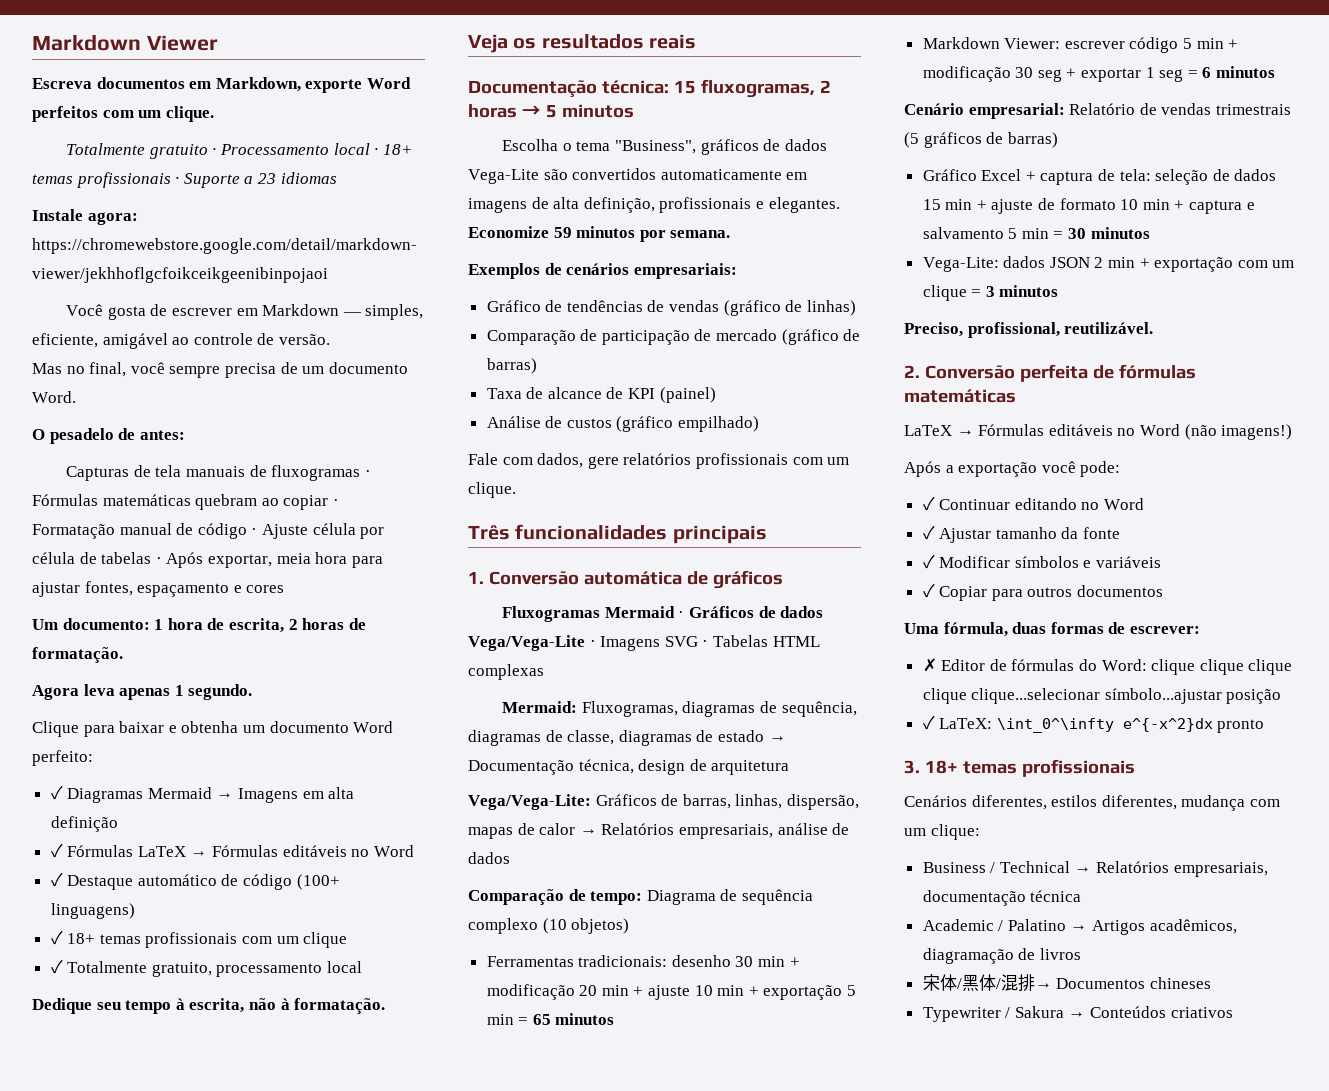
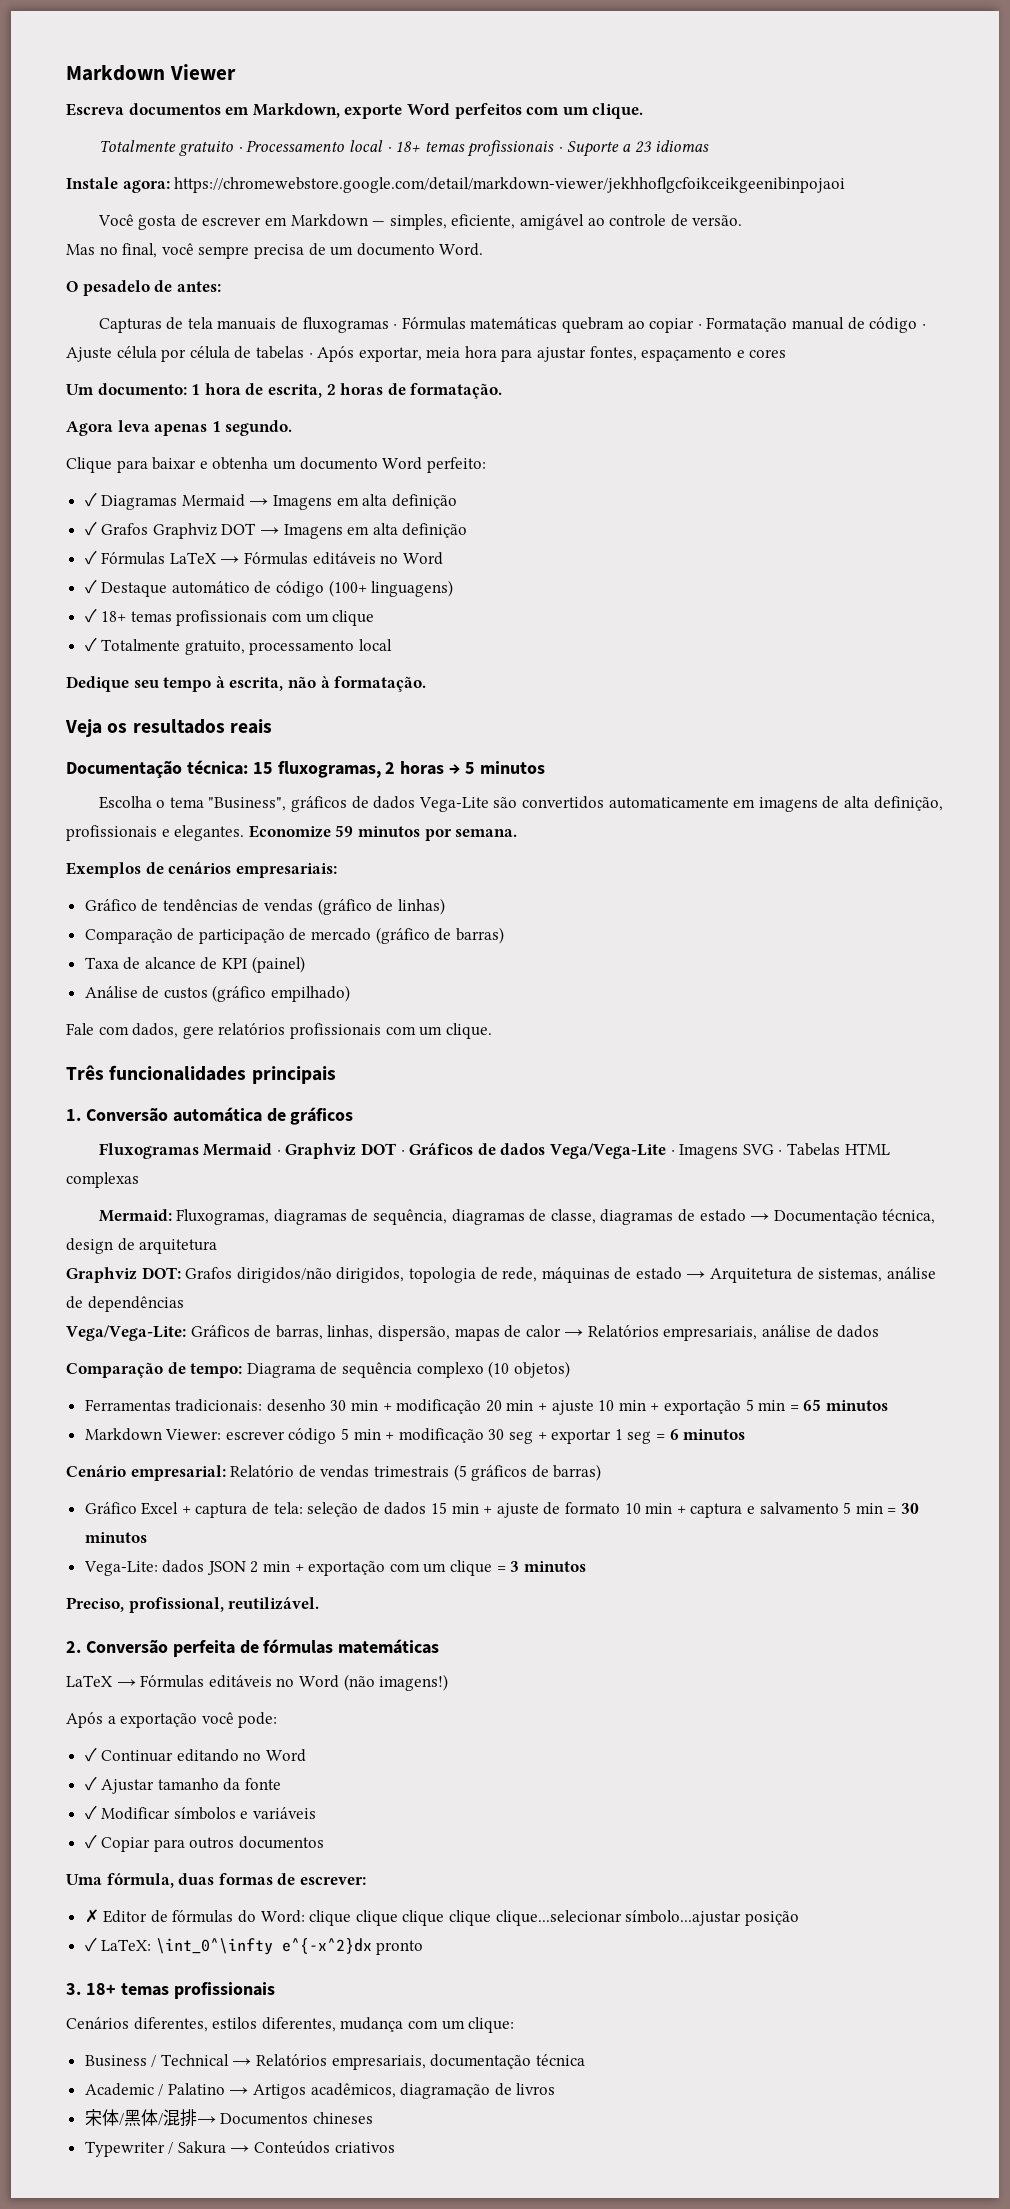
(118, 824) none -> [84,521,468,539] // ✓ Grafos Graphviz DOT → Imagens em alta definição
(685, 614) none -> [285,1143,405,1159] Graphviz DOT ·
(790, 767) none -> [66,1267,936,1283] [66,1296,184,1312] // Graphviz DOT: Grafos dirigidos/não dirigidos, topologia de rede, máquinas de estado → Arquitetura de sistemas, análise de dependências

